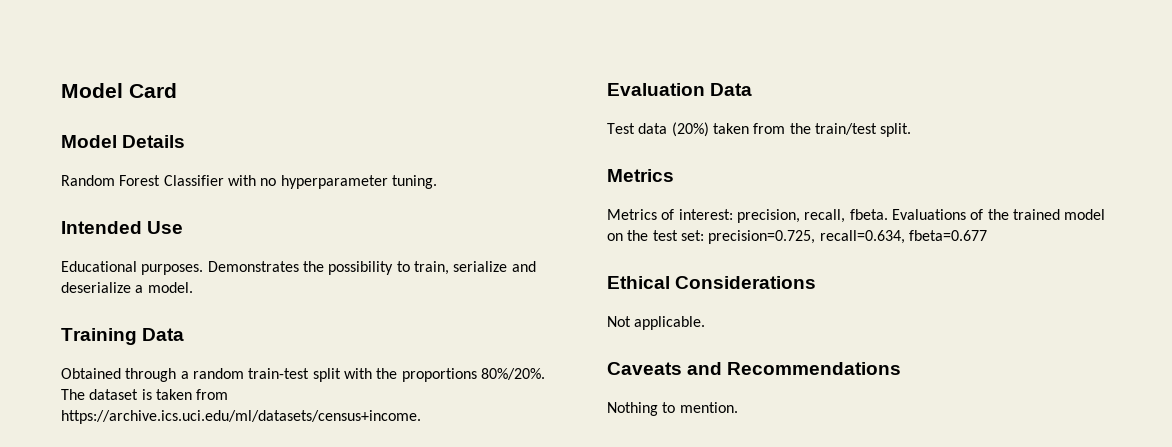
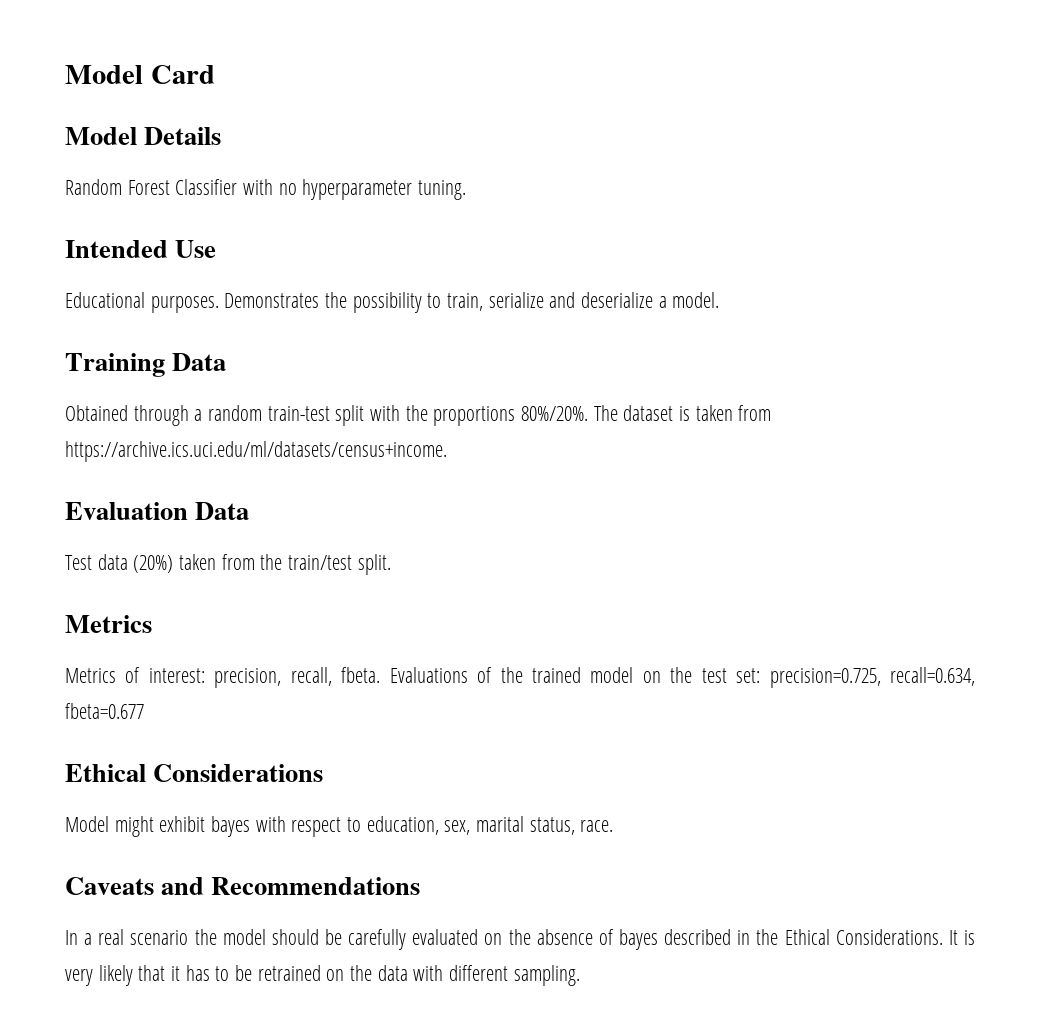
[607,316,706,330] [607,362,902,375] [607,402,738,416] Not applicable. // Caveats and Recommendations // Nothing to mention. -> [65,816,614,837] [65,877,421,895] [65,929,975,950] [65,965,580,986] Model might exhibit bayes with respect to education, sex, marital status, race. // Caveats and Recommendations // In a real scenario the model should be carefully evaluated on the absence of bayes described in the Ethical Considerations. It is very likely that it has to be retrained on the data with different sampling.

